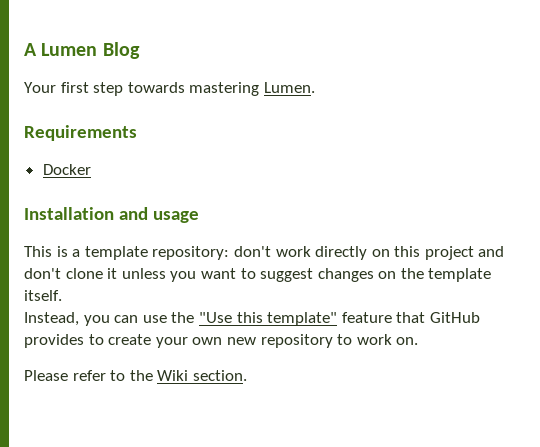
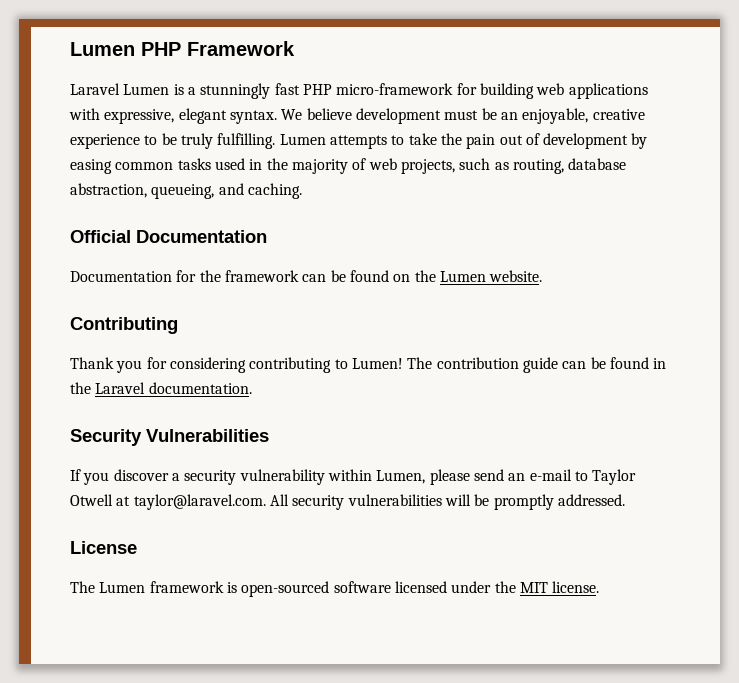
[24,42,140,59] [24,82,315,96] [24,125,137,141] [42,164,91,175] [24,207,199,223] [24,246,505,260] [24,268,492,282] [24,290,62,301] [24,312,480,326] [24,334,419,348] [24,370,247,381] A Lumen Blog // Your first step towards mastering Lumen. // Requirements // Docker // Installation and usage // This is a template repository: don't work directly on this project and don't clone it unless you want to suggest changes on the template itself. // Instead, you can use the "Use this template" feature that GitHub provides to create your own new repository to work on. // Please refer to the Wiki section. -> [70,41,295,56] [70,83,648,99] [69,108,645,124] [70,133,648,149] [70,158,627,174] [70,183,302,199] [70,230,267,243] [70,270,543,282] [70,317,178,334] [70,357,667,373] [70,382,252,394] [70,429,269,446] [70,469,637,485] [70,494,625,510] [70,541,137,554] [70,581,600,597] Lumen PHP Framework // Laravel Lumen is a stunningly fast PHP micro-framework for building web applications with expressive, elegant syntax. We believe development must be an enjoyable, creative experience to be truly fulfilling. Lumen attempts to take the pain out of development by easing common tasks used in the majority of web projects, such as routing, database abstraction, queueing, and caching. // Official Documentation // Documentation for the framework can be found on the Lumen website. // Contributing // Thank you for considering contributing to Lumen! The contribution guide can be found in the Laravel documentation. // Security Vulnerabilities // If you discover a security vulnerability within Lumen, please send an e-mail to Taylor Otwell at taylor@laravel.com. All security vulnerabilities will be promptly addressed. // License // The Lumen framework is open-sourced software licensed under the MIT license.

